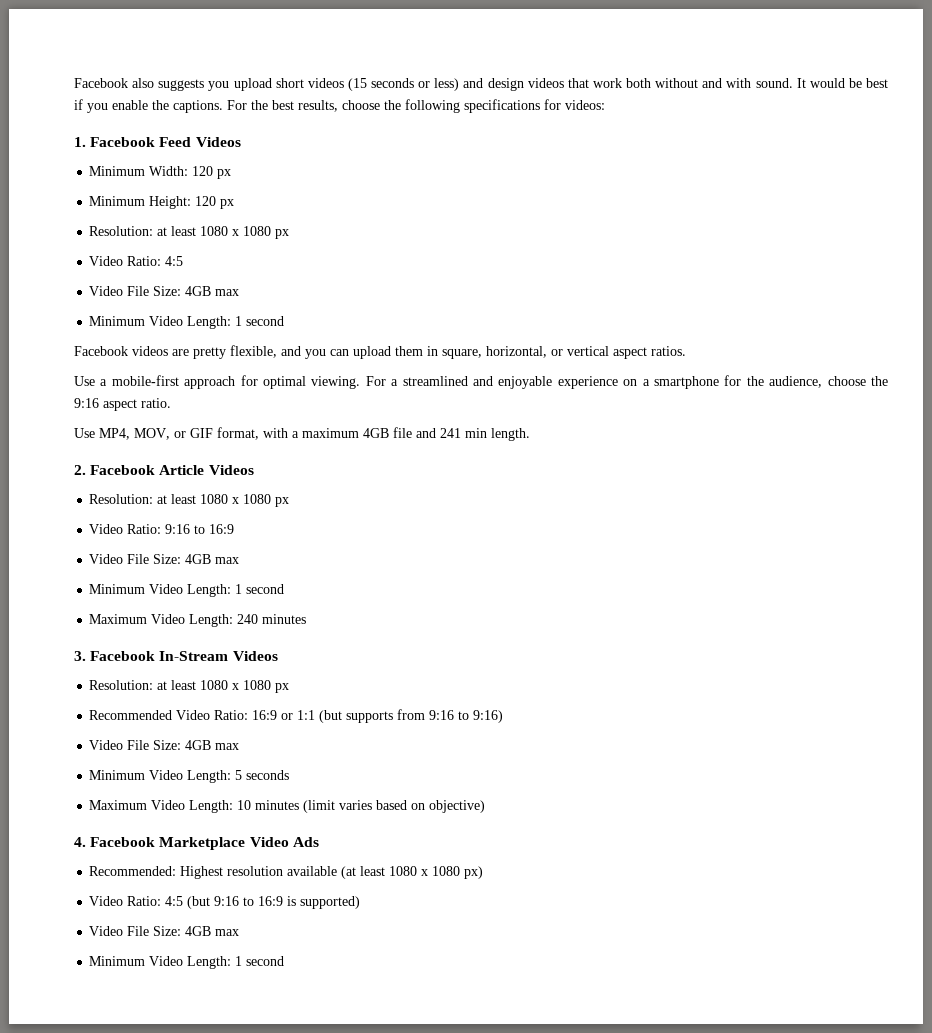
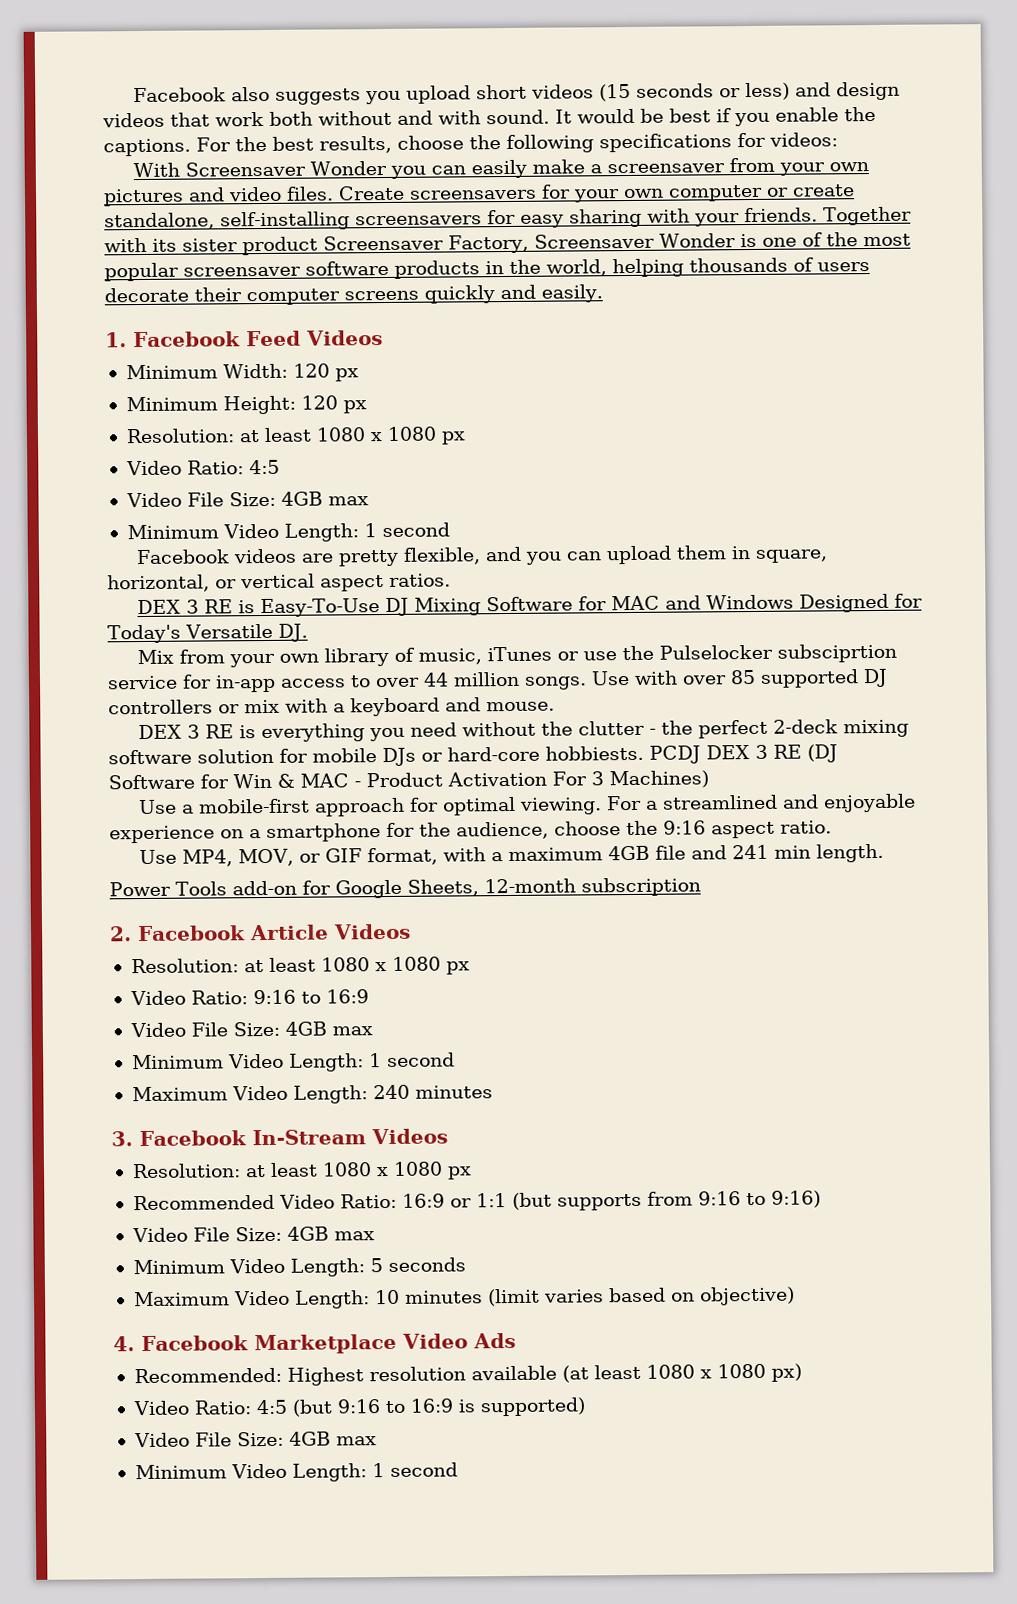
(605, 105) none -> [133,157,870,179] [103,184,855,207] [104,206,912,231] [104,232,911,256] [104,257,870,282] [104,284,603,306] // With Screensaver Wonder you can easily make a screensaver from your own pictures and video files. Create screensavers for your own computer or create standalone, self-installing screensavers for easy sharing with your friends. Together with its sister product Screensaver Factory, Screensaver Wonder is one of the most popular screensaver software products in the world, helping thousands of users decorate their computer screens quickly and easily.
(686, 351) none -> [137,593,924,618] [107,623,308,644] [137,643,898,668] [107,668,888,693] [108,697,555,717] [138,719,910,743] [108,744,838,767] [108,770,709,790] // DEX 3 RE is Easy-To-Use DJ Mixing Software for MAC and Windows Designed for Today's Versatile DJ. // Mix from your own library of music, iTunes or use the Pulselocker subsciprtion service for in-app access to over 44 million songs. Use with over 85 supported DJ controllers or mix with a keyboard and mouse. // DEX 3 RE is everything you need without the clutter - the perfect 2-deck mixing software solution for mobile DJs or hard-core hobbiests. PCDJ DEX 3 RE (DJ Software for Win & MAC - Product Activation For 3 Machines)
(530, 434) none -> [109,877,701,899] // Power Tools add-on for Google Sheets, 12-month subscription

